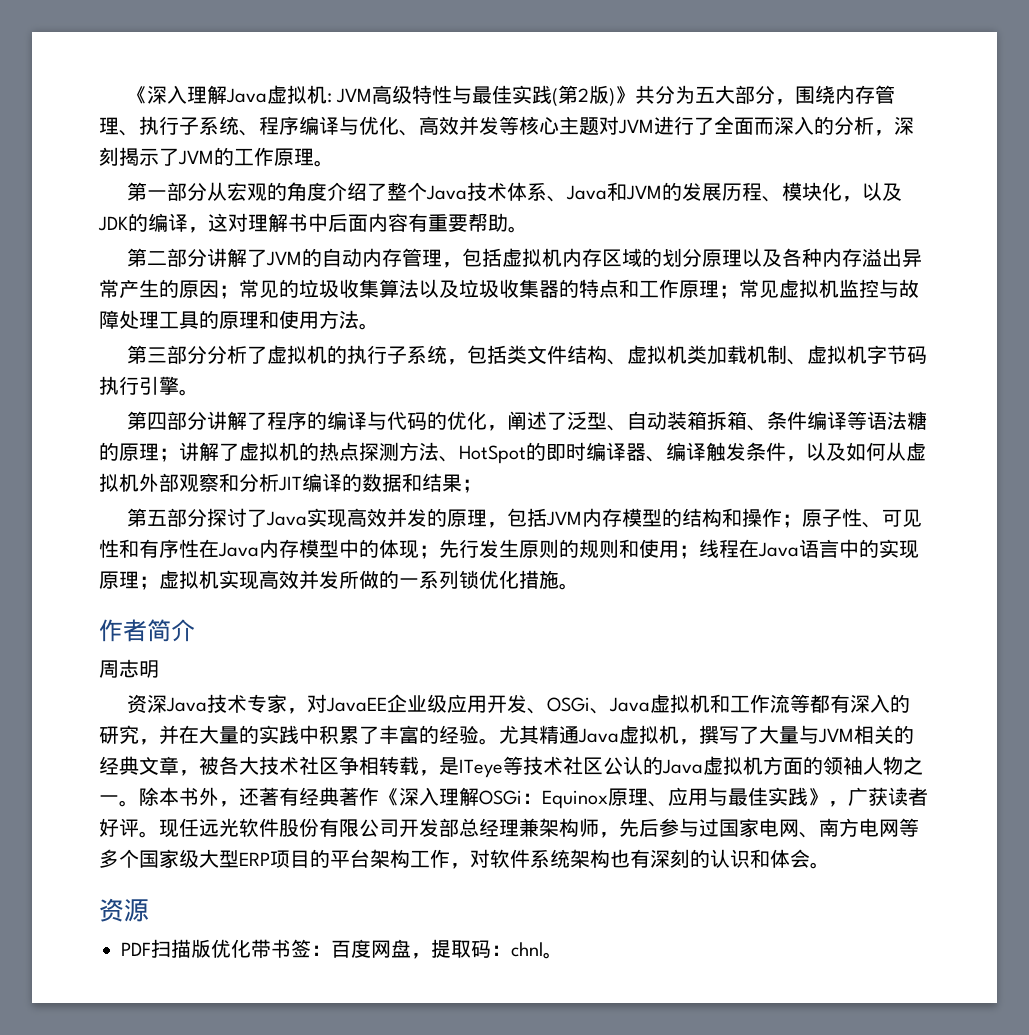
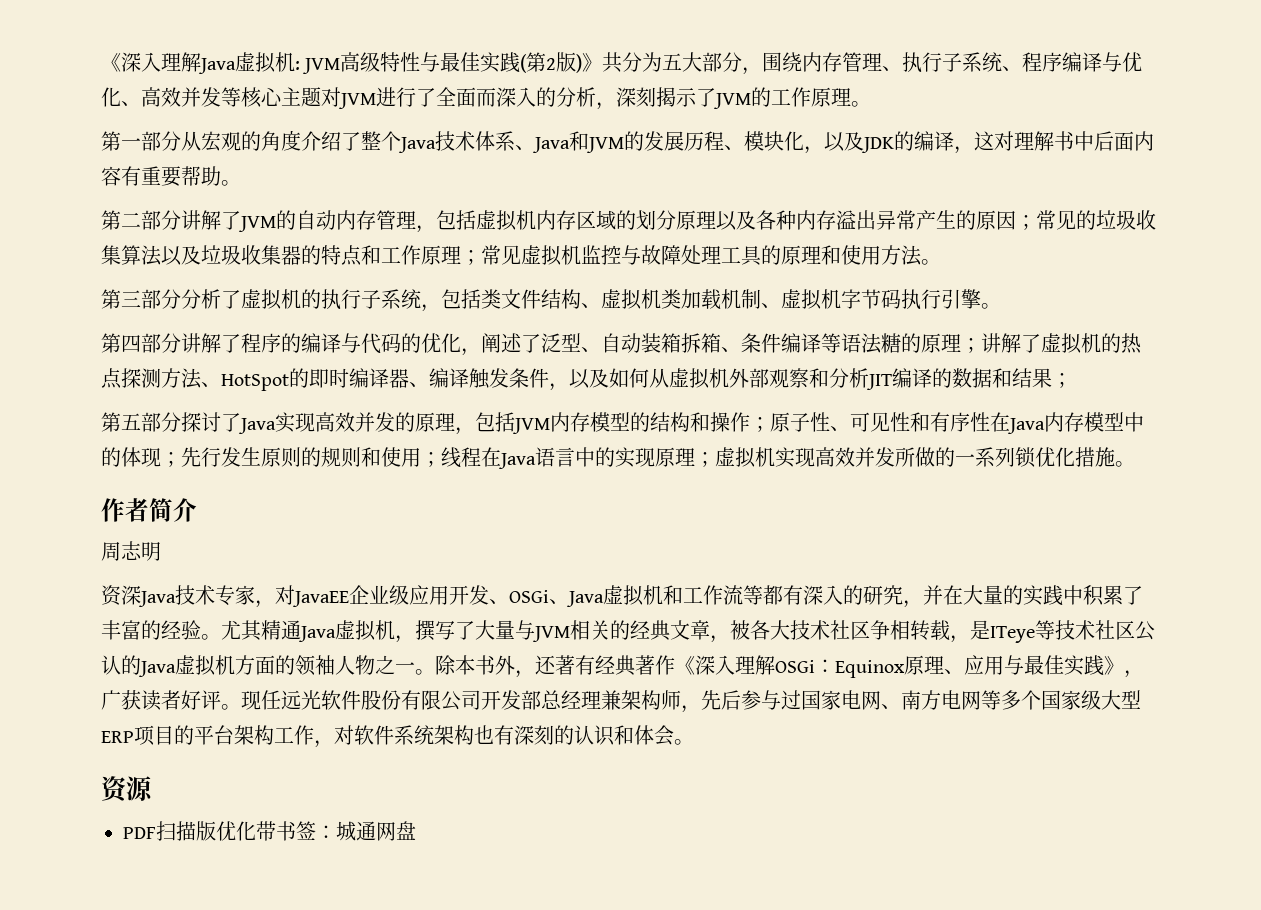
[331,939,563,959] 百度网盘，提取码：chnl。 -> [336,821,416,841] 城通网盘

